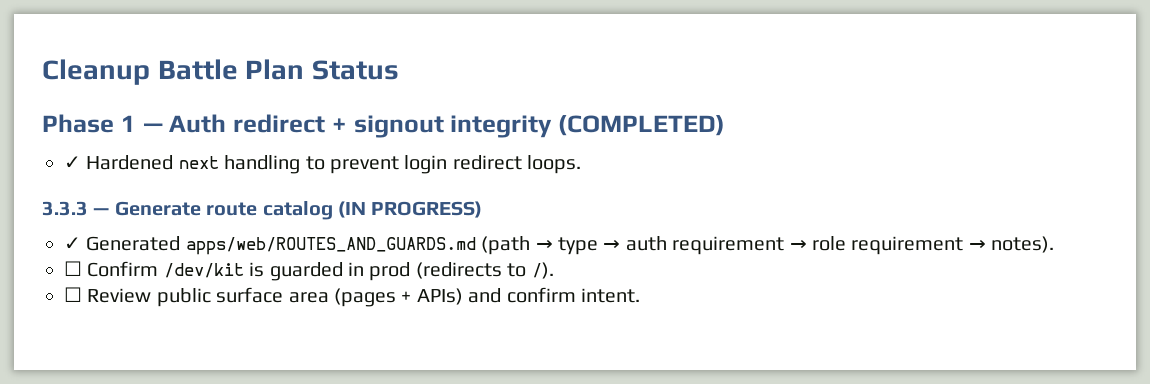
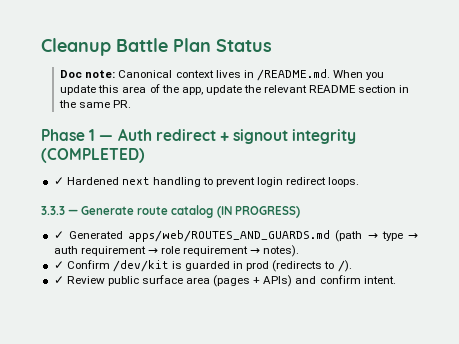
(399, 70) none -> [60,69,385,81] [60,84,410,95] [59,100,132,108] // Doc note: Canonical context lives in /README.md. When you update this area of the app, update the relevant README section in the same PR.
[64,261,82,276] ☐ -> [53,261,64,269] ✓
[64,287,82,302] ☐ -> [53,276,64,284] ✓

